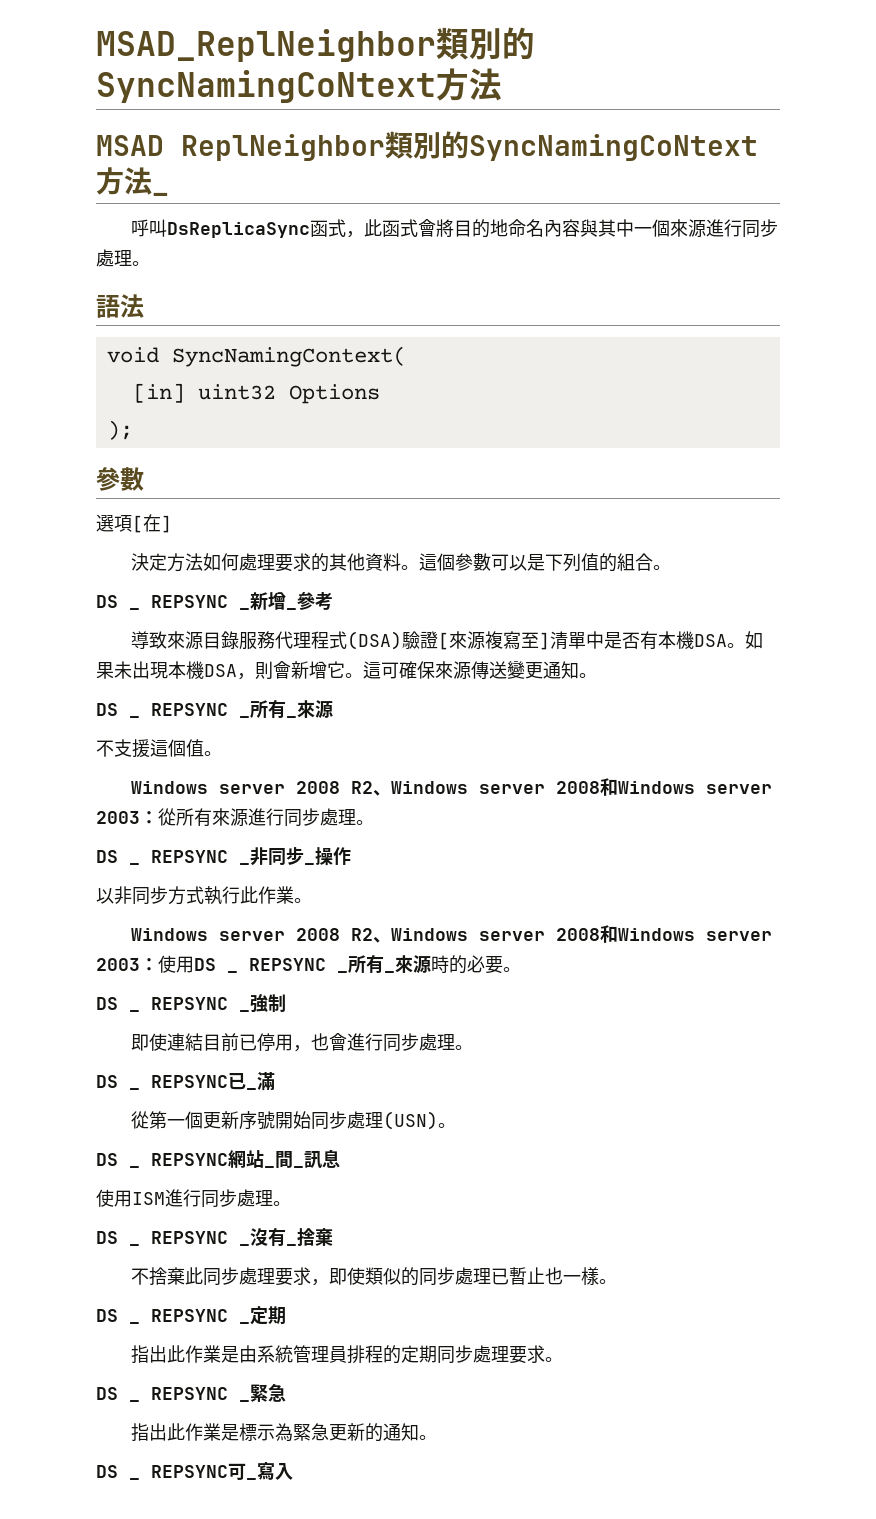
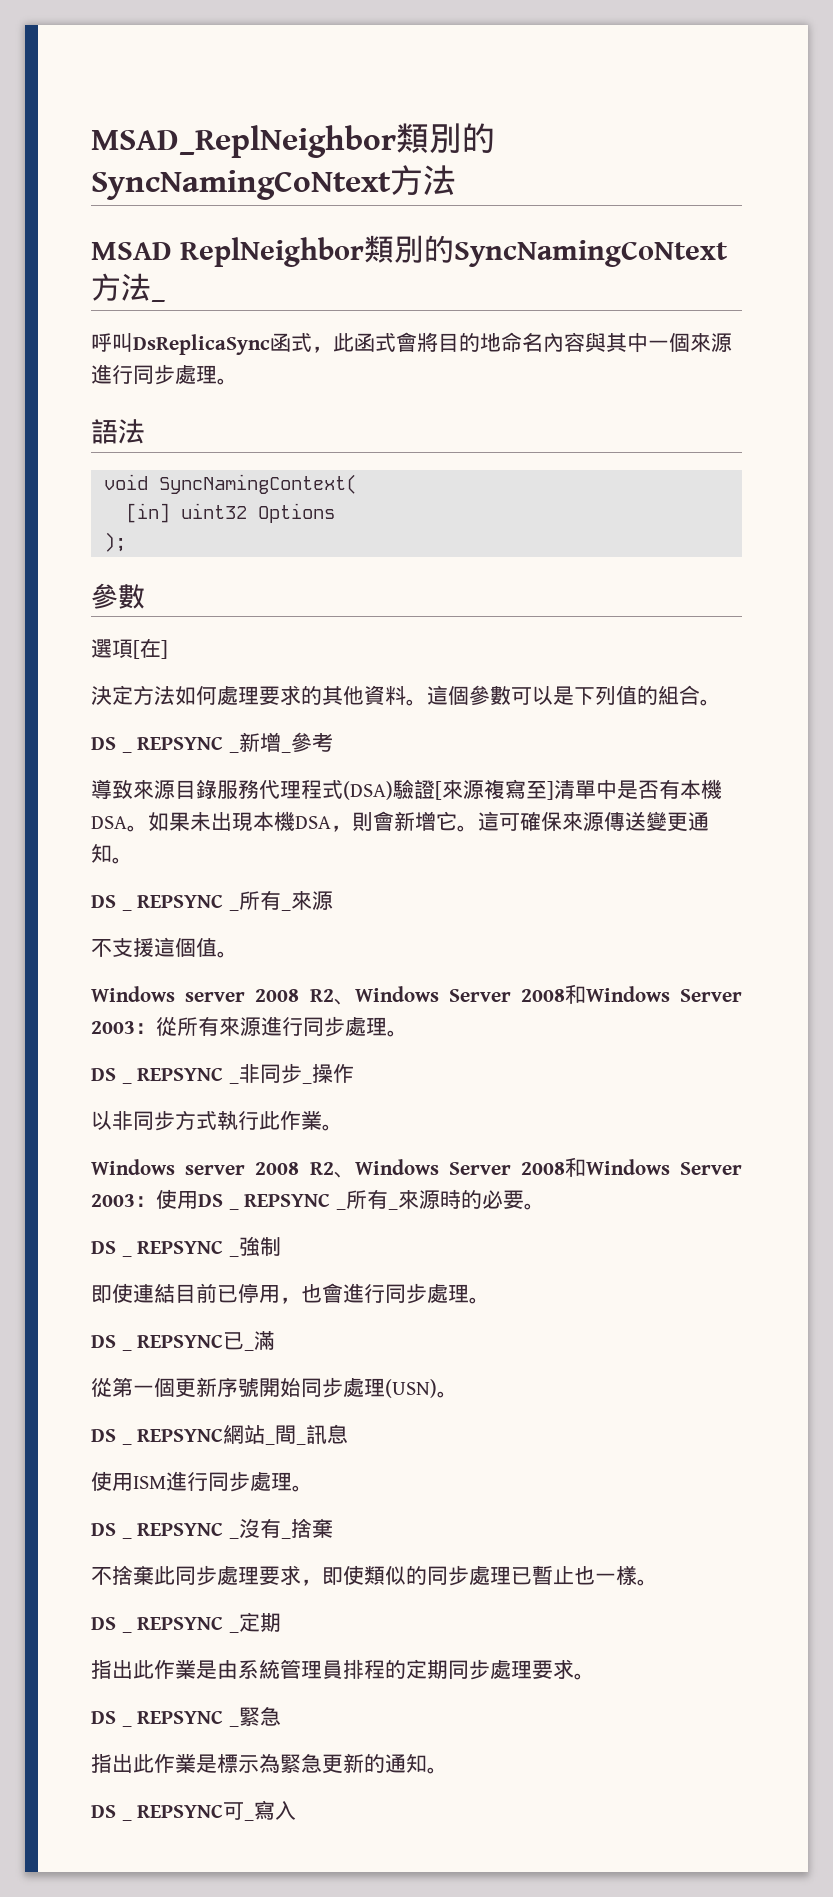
[478,778,772,796] server 2008和Windows server -> [448,984,742,1004] Server 2008和Windows Server
[478,925,772,943] server 2008和Windows server -> [448,1157,742,1177] Server 2008和Windows Server

